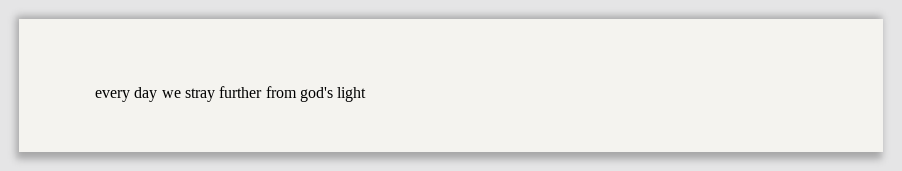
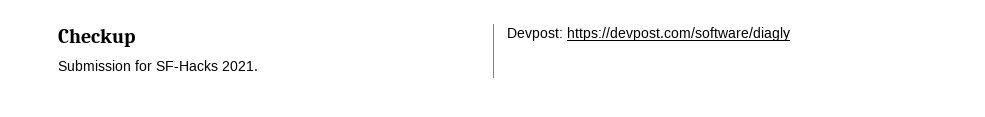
[95,86,367,102] every day we stray further from god's light -> [58,28,135,47] [58,60,258,71] [507,27,790,41] Checkup // Submission for SF-Hacks 2021. // Devpost: https://devpost.com/software/diagly

